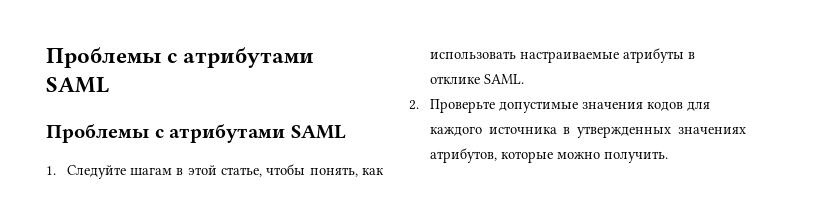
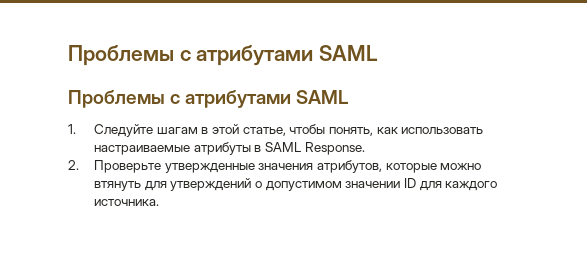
[429,74,524,84] отклике SAML. -> [265,142,365,155] SAML Response.
[498,101,710,113] [429,126,746,138] [429,148,668,163] допустимые значения кодов для каждого источника в утвержденных значениях атрибутов, которые можно получить. -> [164,160,482,173] [94,178,498,191] [94,199,160,206] утвержденные значения атрибутов, которые можно втянуть для утверждений о допустимом значении ID для каждого источника.

